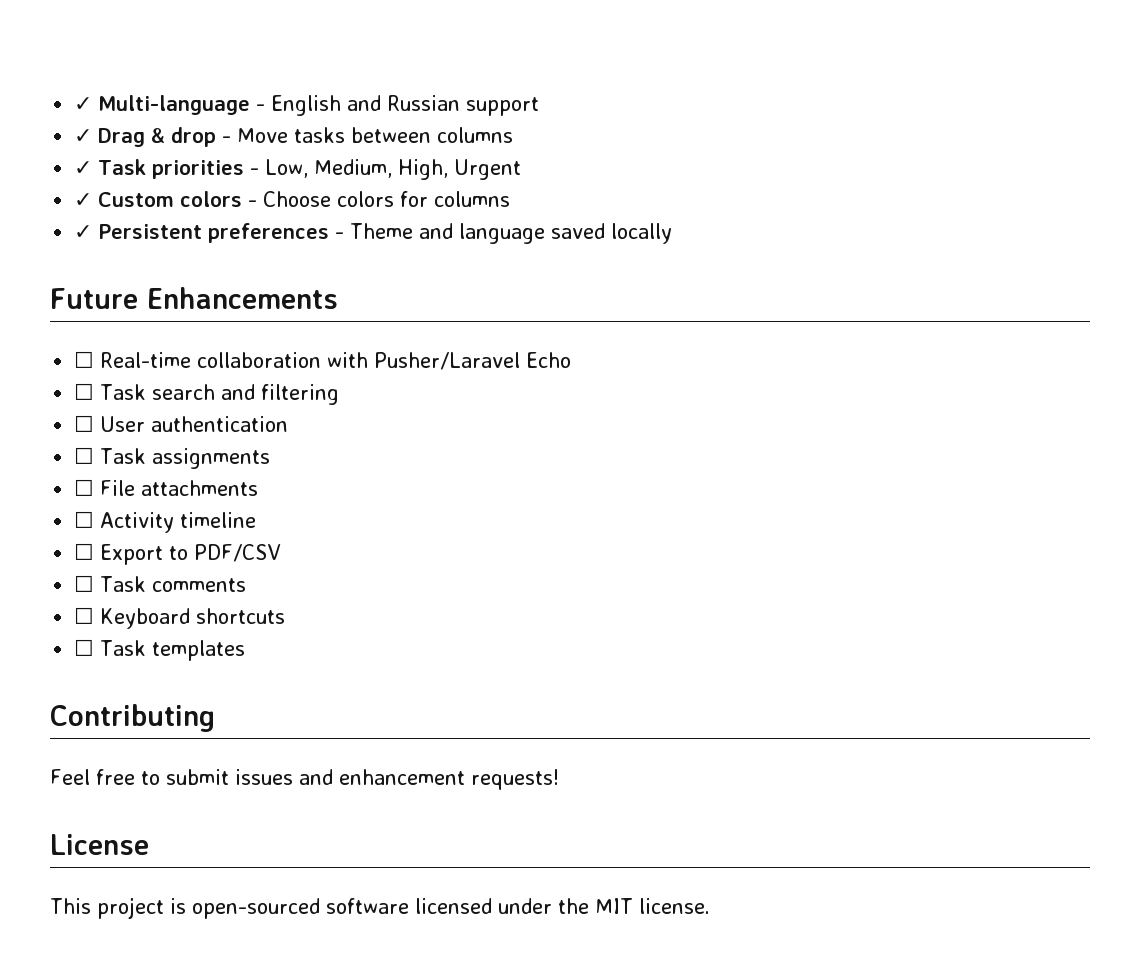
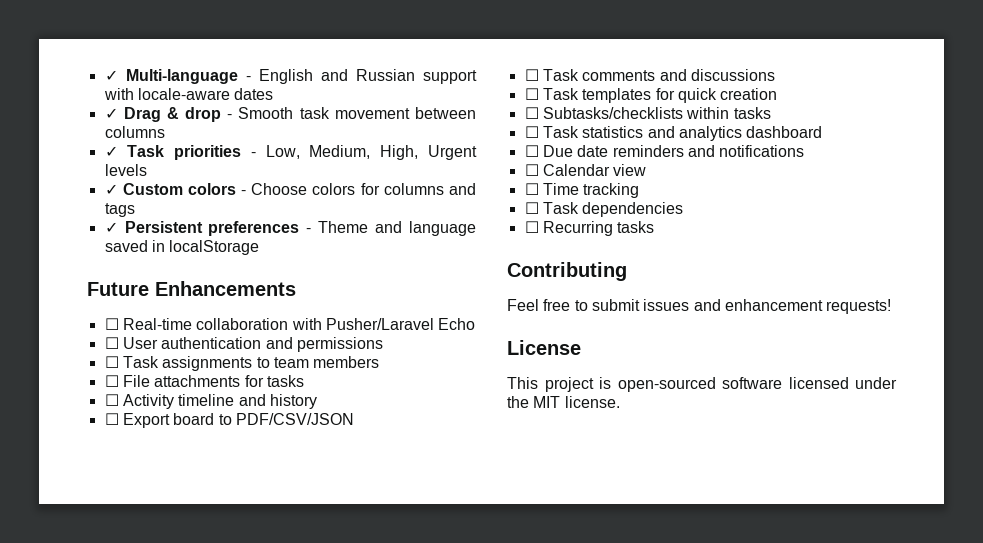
(540, 106) none -> [103,88,274,100] with locale-aware dates
[237,127,346,143] Move tasks -> [238,107,410,119] Smooth task movement
(522, 169) none -> [104,164,147,176] levels
(511, 199) none -> [449,183,477,195] [104,203,135,217] and tags
[611,223,673,244] locally -> [151,240,260,255] in localStorage
[74,383,340,405] // ☐ Task search and filtering -> (476, 324) none
(289, 424) none -> [265,337,383,352] and permissions
(271, 458) none -> [256,356,380,368] to team members
(259, 488) none -> [244,375,304,387] for tasks
(257, 520) none -> [238,394,317,409] and history
[169,544,282,562] to PDF/CSV -> [173,413,354,425] board to PDF/CSV/JSON
[74,607,286,629] // ☐ Keyboard shortcuts -> [659,69,775,81] and discussions
(246, 650) none -> [655,88,778,103] [524,107,771,119] [524,126,823,141] [524,145,805,157] [524,164,647,176] [524,183,640,198] [524,202,684,217] [524,221,655,236] for quick creation // ☐ Subtasks/checklists within tasks // ☐ Task statistics and analytics dashboard // ☐ Due date reminders and notifications // ☐ Calendar view // ☐ Time tracking // ☐ Task dependencies // ☐ Recurring tasks

